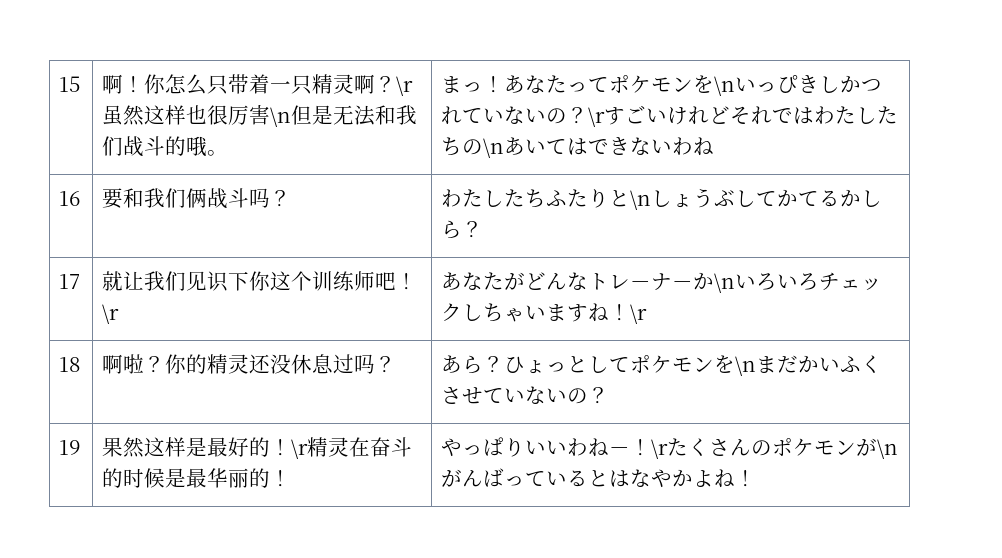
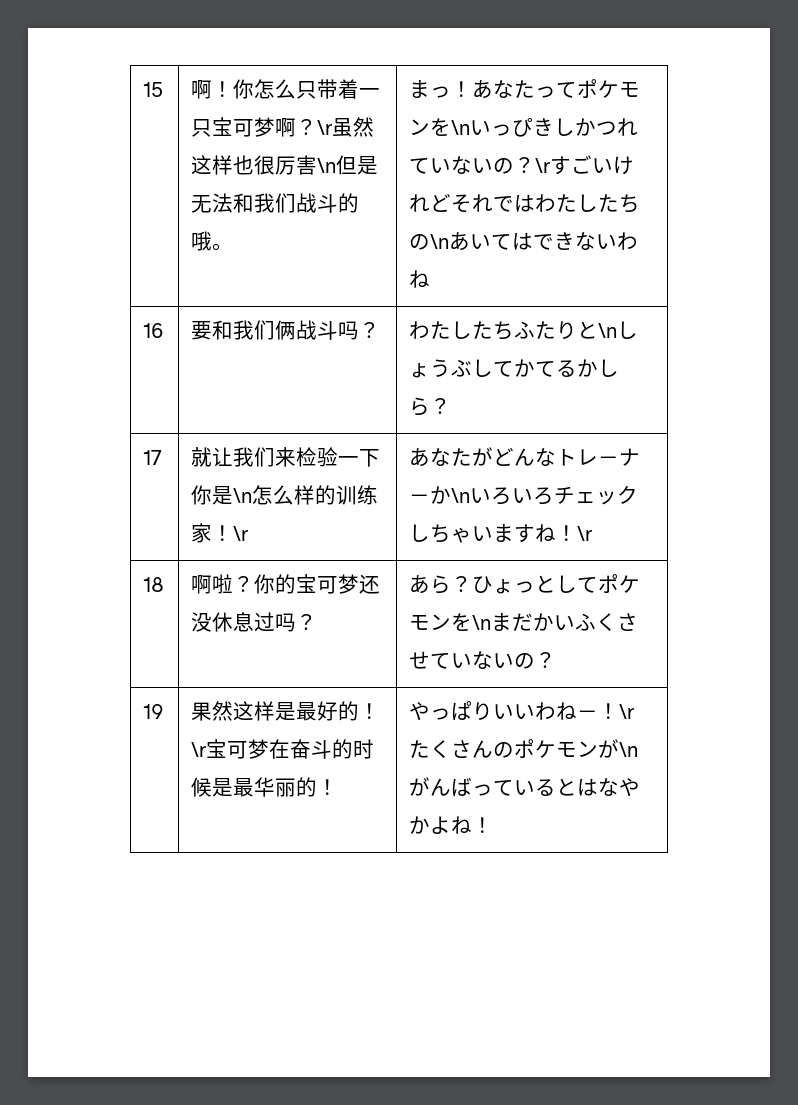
[312,74,355,94] 精灵 -> [212,117,276,137] 宝可梦
[186,271,397,292] 见识下你这个训练师吧 -> [275,447,381,467] [191,485,379,505] [191,523,213,543] 来检验一下你是\n怎么样的训练家
[207,354,250,374] 精灵 -> [296,574,360,594] 宝可梦
[307,437,350,457] 精灵 -> [206,739,270,759] 宝可梦

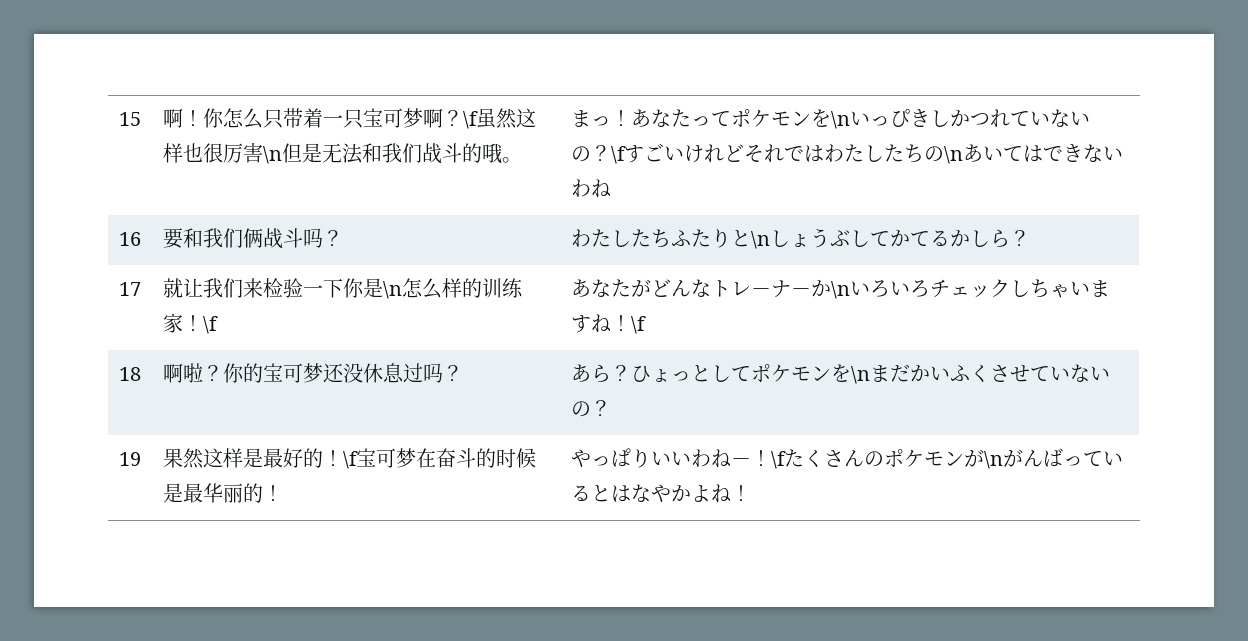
[317,120,334,135] \r -> [462,111,478,129] \f
[535,158,552,173] \r -> [610,146,626,164] \f
[233,526,250,541] \r -> [202,316,218,334] \f
[577,526,594,541] \r -> [630,316,646,334] \f
[191,742,208,757] \r -> [342,451,358,469] \f
[619,704,636,719] \r -> [770,451,786,469] \f

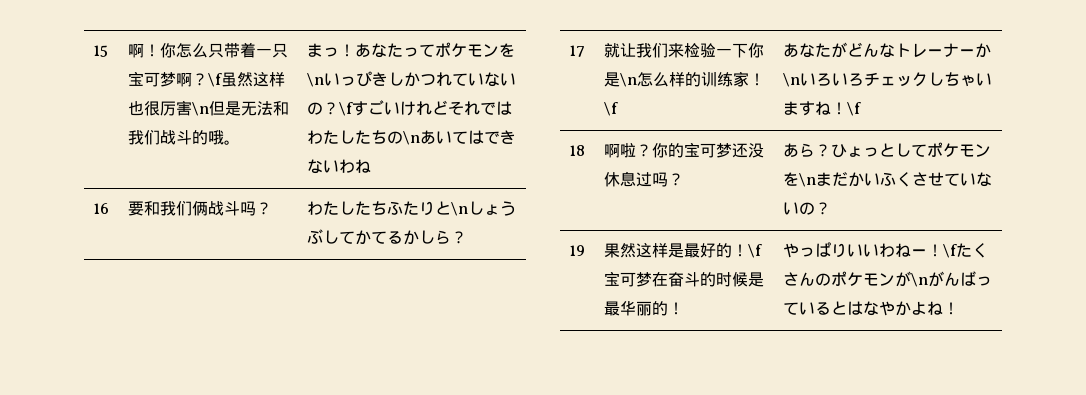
[750,280,811,298] －ナ－ -> [927,43,976,57] ーナー
[730,458,751,466] － -> [911,249,928,256] ー

